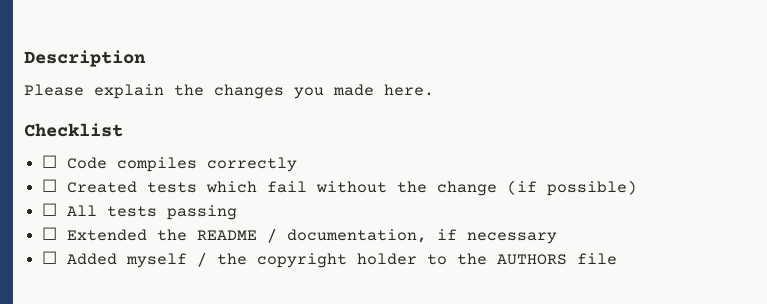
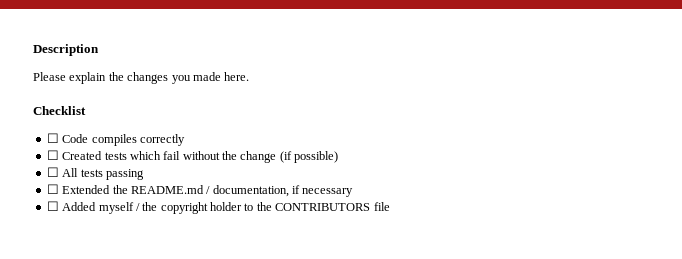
[197,230,258,240] README -> [130,185,204,194] README.md
[497,254,568,265] AUTHORS -> [275,203,371,211] CONTRIBUTORS

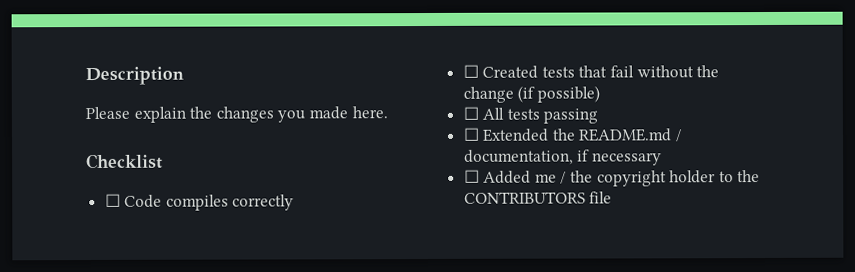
[129,151,161,160] which -> [578,65,608,78] that
[98,202,134,214] myself -> [534,173,557,183] me

